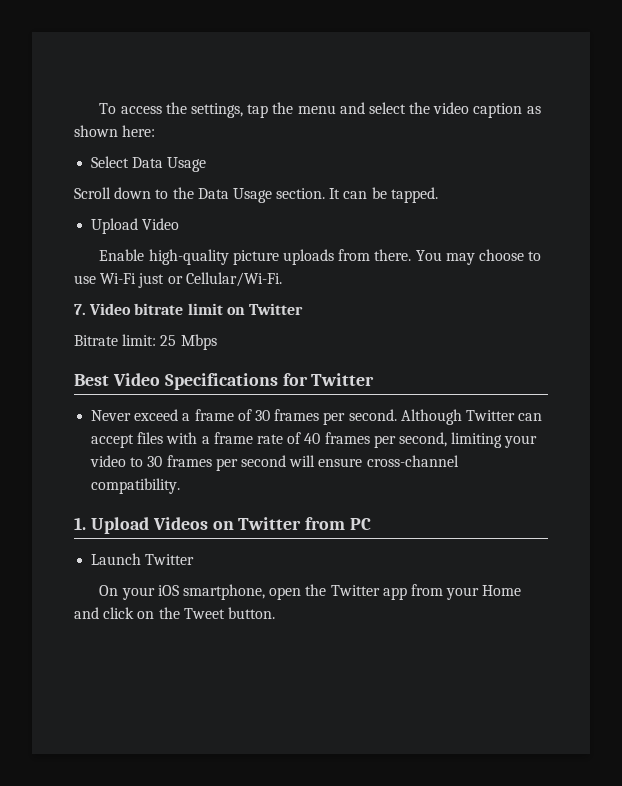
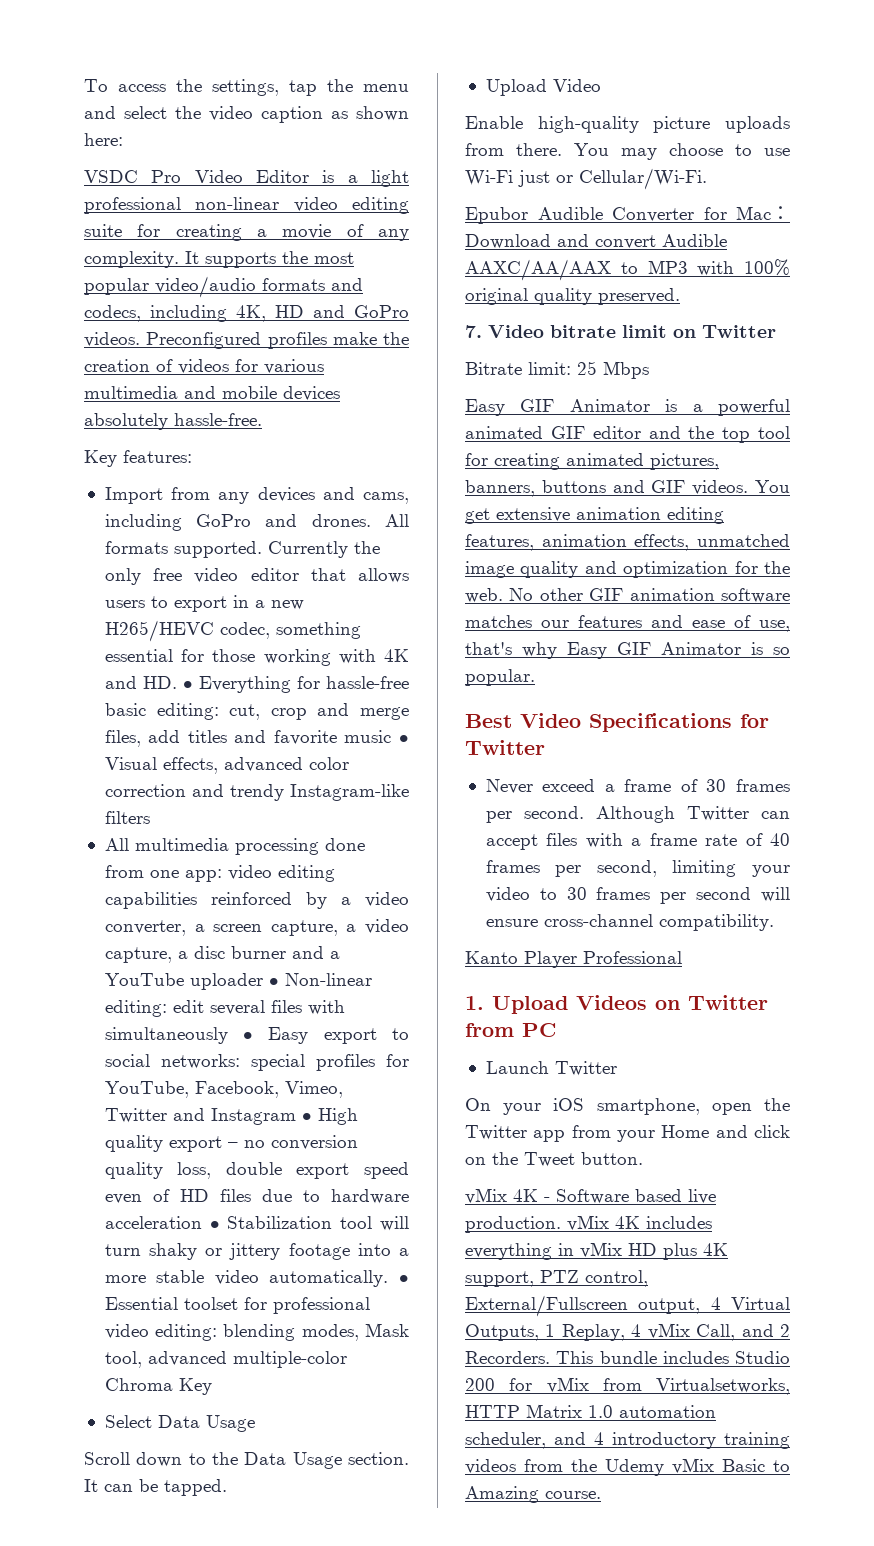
(156, 131) none -> [84,170,409,187] [84,197,409,214] [84,224,409,241] [84,251,354,268] [84,276,363,298] [84,305,409,322] [84,332,409,349] [84,359,324,374] [84,386,340,401] [84,413,262,430] [84,450,192,467] [104,487,409,504] [104,514,409,531] [104,541,380,558] [104,568,409,585] [104,595,304,612] [104,620,361,642] [104,649,409,666] [104,676,410,693] [104,703,409,720] [104,730,409,747] [104,757,349,774] [104,784,409,801] [104,811,150,824] [104,838,365,855] [104,865,335,882] [104,892,409,909] [104,919,409,936] [104,946,340,963] [104,973,372,990] [104,1000,345,1017] [104,1027,409,1044] [104,1054,409,1071] [104,1081,343,1098] [104,1108,358,1125] [104,1135,358,1152] [104,1162,409,1179] [104,1189,410,1204] [104,1216,409,1231] [104,1243,409,1260] [104,1270,409,1287] [104,1297,370,1314] [104,1323,409,1341] [104,1351,347,1368] [104,1378,212,1395] // VSDC Pro Video Editor is a light professional non-linear video editing suite for creating a movie of any complexity. It supports the most popular video/audio formats and codecs, including 4K, HD and GoPro videos. Preconfigured profiles make the creation of videos for various multimedia and mobile devices absolutely hassle-free. // Key features: // Import from any devices and cams, including GoPro and drones. All formats supported. Сurrently the only free video editor that allows users to export in a new H265/HEVC codec, something essential for those working with 4K and HD. • Everything for hassle-free basic editing: cut, crop and merge files, add titles and favorite music • Visual effects, advanced color correction and trendy Instagram-like filters // All multimedia processing done from one app: video editing capabilities reinforced by a video converter, a screen capture, a video capture, a disc burner and a YouTube uploader • Non-linear editing: edit several files with simultaneously • Easy export to social networks: special profiles for YouTube, Facebook, Vimeo, Twitter and Instagram • High quality export – no conversion quality loss, double export speed even of HD files due to hardware acceleration • Stabilization tool will turn shaky or jittery footage into a more stable video automatically. • Essential toolset for professional video editing: blending modes, Mask tool, advanced multiple-color Chroma Key
(282, 279) none -> [465,206,790,224] [465,234,727,249] [465,259,790,281] [465,288,680,305] // Epubor Audible Converter for Mac：Download and convert Audible AAXC/AA/AAX to MP3 with 100% original quality preserved.
(217, 342) none -> [465,399,790,416] [465,426,790,443] [465,453,719,470] [465,480,790,497] [465,507,724,524] [465,534,790,551] [465,561,790,578] [465,588,790,603] [465,615,790,632] [465,642,790,659] [465,669,535,686] // Easy GIF Animator is a powerful animated GIF editor and the top tool for creating animated pictures, banners, buttons and GIF videos. You get extensive animation editing features, animation effects, unmatched image quality and optimization for the web. No other GIF animation software matches our features and ease of use, that's why Easy GIF Animator is so popular.
(181, 486) none -> [465,951,682,968] // Kanto Player Professional
(275, 613) none -> [465,1188,716,1204] [465,1215,712,1233] [465,1242,728,1260] [465,1270,648,1287] [465,1295,790,1317] [465,1323,790,1341] [465,1351,790,1364] [465,1377,790,1395] [465,1404,716,1418] [465,1432,790,1449] [465,1458,790,1476] [465,1486,601,1503] // vMix 4K - Software based live production. vMix 4K includes everything in vMix HD plus 4K support, PTZ control, External/Fullscreen output, 4 Virtual Outputs, 1 Replay, 4 vMix Call, and 2 Recorders. This bundle includes Studio 200 for vMix from Virtualsetworks, HTTP Matrix 1.0 automation scheduler, and 4 introductory training videos from the Udemy vMix Basic to Amazing course.

